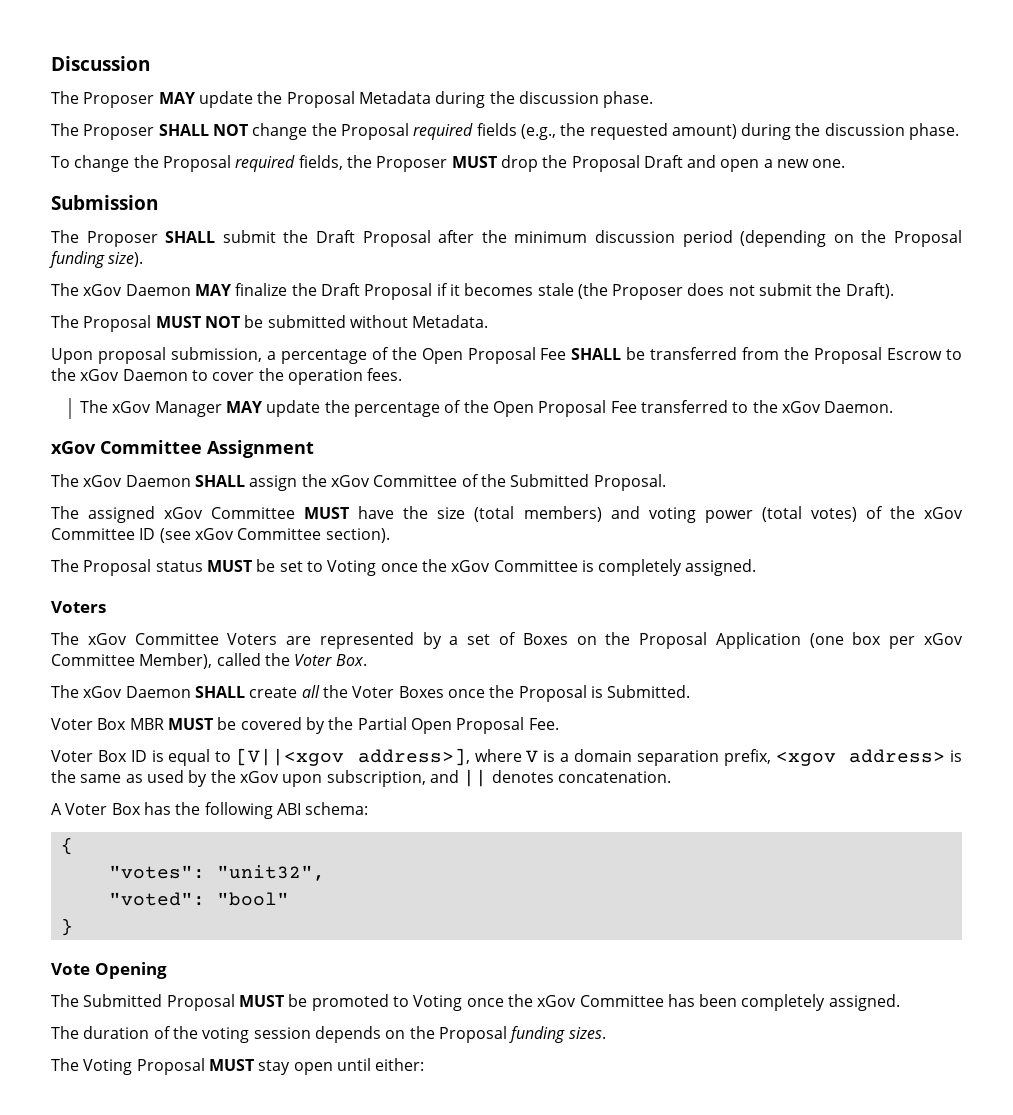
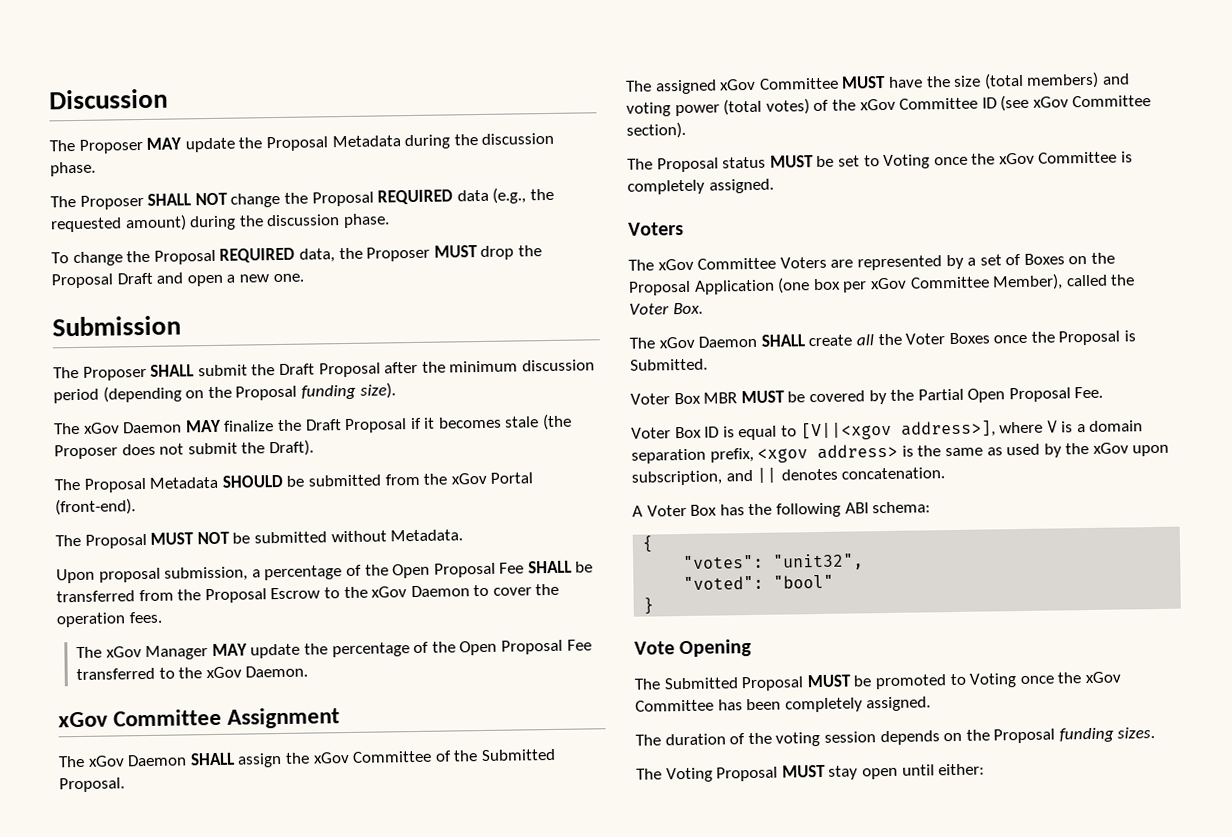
[413,123,517,140] required fields -> [377,189,489,205] REQUIRED data
[235,155,343,172] required fields, -> [219,247,335,263] REQUIRED data,
(894, 291) none -> [54,472,534,493] [55,498,136,516] // The Proposal Metadata SHOULD be submitted from the xGov Portal (front-end).

